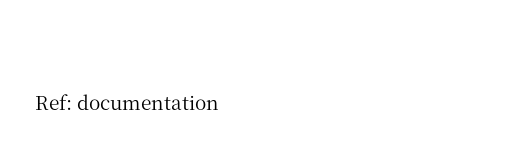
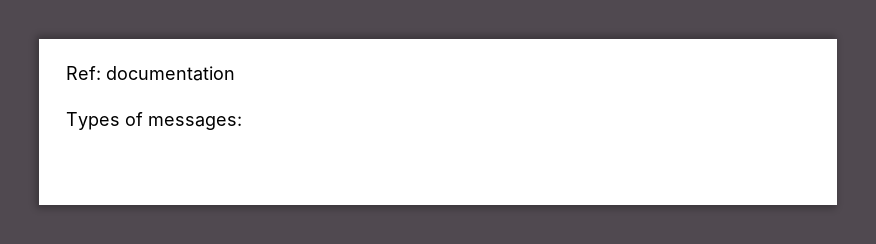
(220, 102) none -> [66,112,242,130] // Types of messages:

